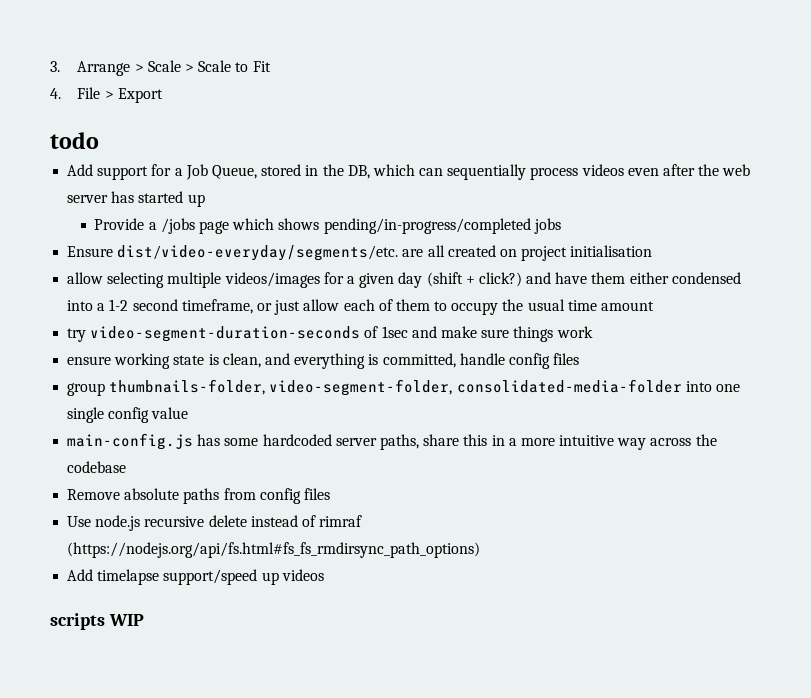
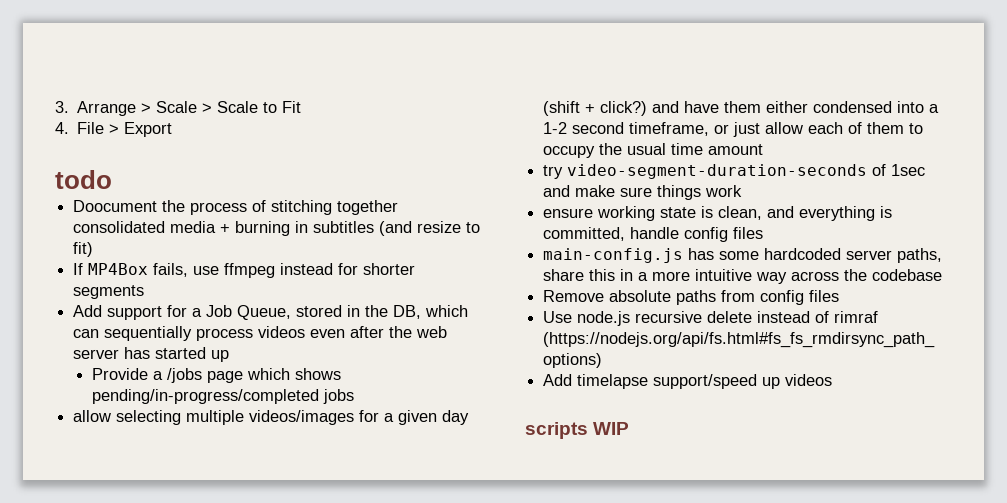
(99, 140) none -> [73,200,399,215] [73,221,481,236] [73,242,94,257] [73,263,416,278] [73,285,145,299] // Doocument the process of stitching together consolidated media + burning in subtitles (and resize to fit) // If MP4Box fails, use ffmpeg instead for shorter segments
[67,245,653,261] // Ensure dist/video-everyday/segments/etc. are all created on project initialisation -> (354, 396) none
[67,379,740,396] [67,407,189,423] // group thumbnails-folder, video-segment-folder, consolidated-media-folder into one single config value -> (764, 233) none

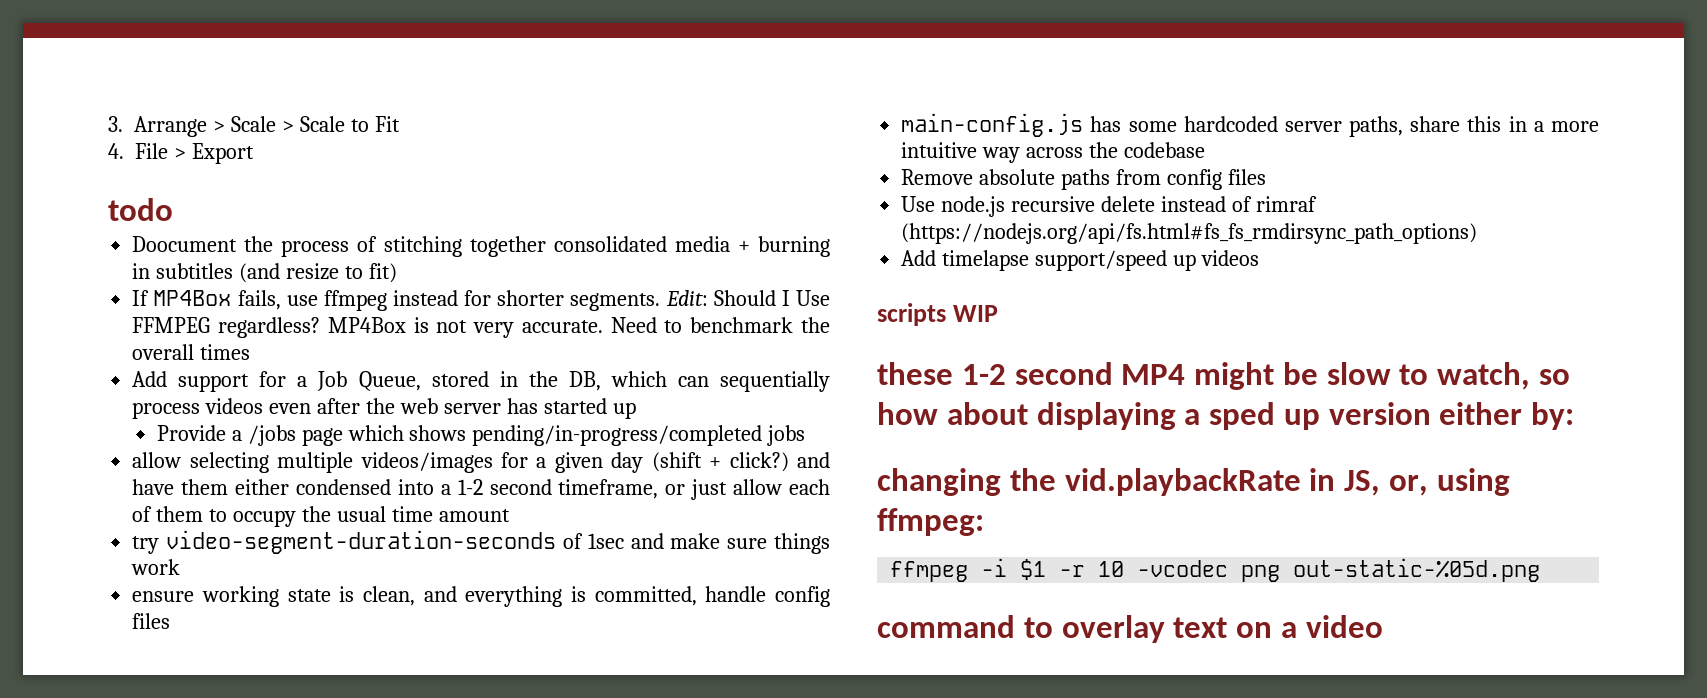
[73,285,145,299] segments -> [570,290,830,311] [132,317,830,338] [132,344,251,360] segments. Edit: Should I Use FFMPEG regardless? MP4Box is not very accurate. Need to benchmark the overall times
(630, 428) none -> [877,362,1570,390] [877,402,1575,430] [877,468,1510,496] [877,508,984,536] [890,558,1541,582] [877,615,1383,643] // these 1-2 second MP4 might be slow to watch, so how about displaying a sped up version either by: // changing the vid.playbackRate in JS, or, using ffmpeg: // ffmpeg -i $1 -r 10 -vcodec png out-static-%05d.png // command to overlay text on a video

